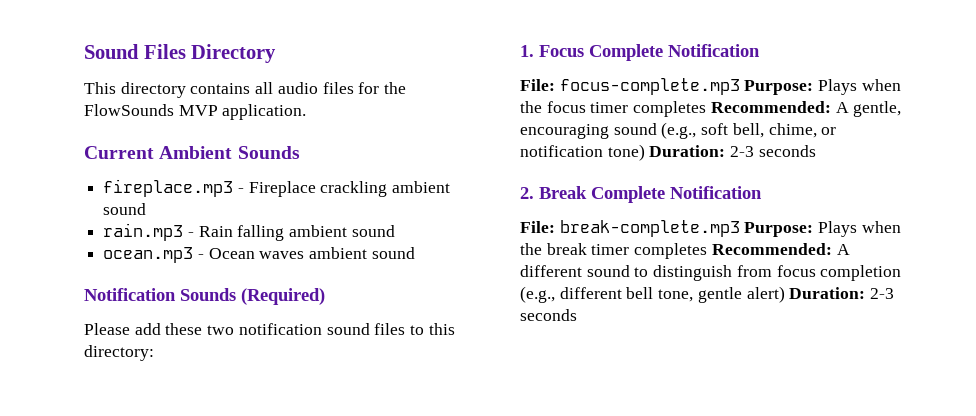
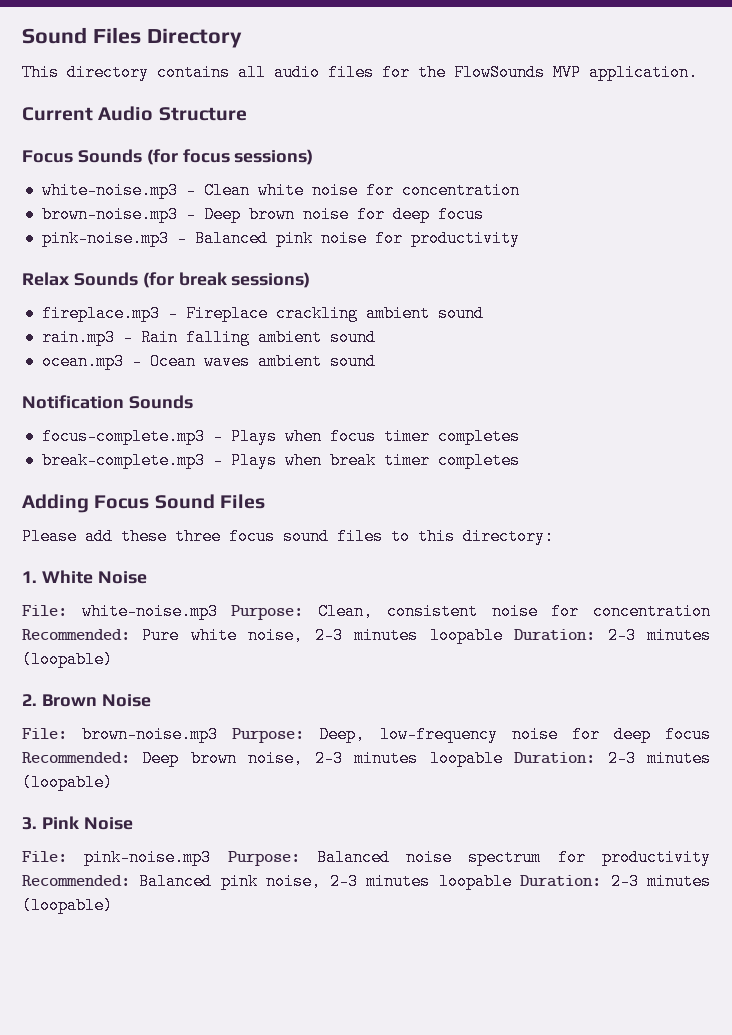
[159,146,300,159] Ambient Sounds -> [98,106,247,121] [22,149,314,165] [41,182,520,199] [41,206,484,223] [41,230,520,247] [22,272,311,288] Audio Structure // Focus Sounds (for focus sessions) // white-noise.mp3 - Clean white noise for concentration // brown-noise.mp3 - Deep brown noise for deep focus // pink-noise.mp3 - Balanced pink noise for productivity // Relax Sounds (for break sessions)
[241,288,325,305] (Required) -> [41,428,520,445] [41,452,520,469] [22,494,265,513] // focus-complete.mp3 - Plays when focus timer completes // break-complete.mp3 - Plays when break timer completes // Adding Focus Sound Files
[207,323,322,335] two notification -> [175,528,275,545] three focus
[539,44,760,61] [520,78,901,95] [520,101,902,117] [520,122,837,139] [520,144,816,161] [520,186,762,203] [520,220,901,237] [520,243,850,259] [520,265,902,281] [520,286,895,303] [520,309,577,321] Focus Complete Notification // File: focus-complete.mp3 Purpose: Plays when the focus timer completes Recommended: A gentle, encouraging sound (e.g., soft bell, chime, or notification tone) Duration: 2-3 seconds // 2. Break Complete Notification // File: break-complete.mp3 Purpose: Plays when the break timer completes Recommended: A different sound to distinguish from focus completion (e.g., different bell tone, gentle alert) Duration: 2-3 seconds -> [41,570,147,584] [22,603,711,620] [22,627,712,644] [22,651,113,668] [22,694,151,707] [22,726,711,743] [22,750,712,767] [22,774,113,791] [22,816,133,830] [22,849,711,866] [22,873,712,890] [22,897,113,914] White Noise // File: white-noise.mp3 Purpose: Clean, consistent noise for concentration Recommended: Pure white noise, 2-3 minutes loopable Duration: 2-3 minutes (loopable) // 2. Brown Noise // File: brown-noise.mp3 Purpose: Deep, low-frequency noise for deep focus Recommended: Deep brown noise, 2-3 minutes loopable Duration: 2-3 minutes (loopable) // 3. Pink Noise // File: pink-noise.mp3 Purpose: Balanced noise spectrum for productivity Recommended: Balanced pink noise, 2-3 minutes loopable Duration: 2-3 minutes (loopable)

